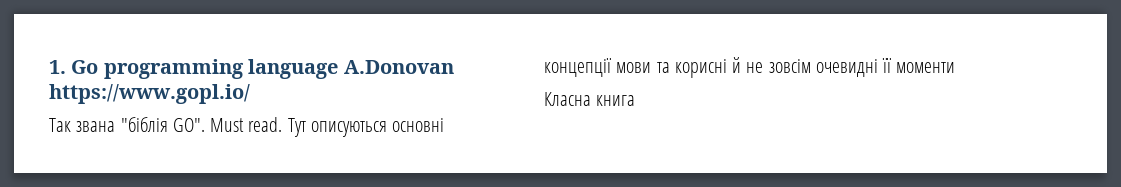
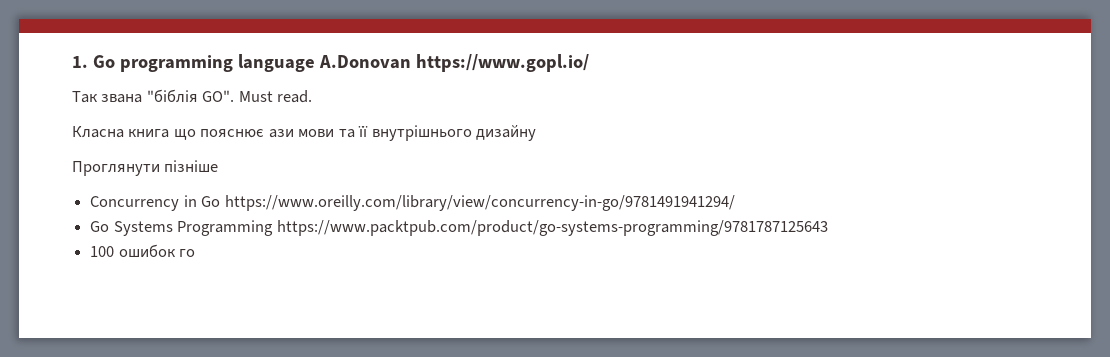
[287,118,445,137] [544,57,956,78] [544,92,636,106] Тут описуються основні концепції мови та корисні й не зовсім очевидні її моменти // Класна книга -> [72,125,537,141] [72,160,219,176] [90,195,735,211] [90,220,828,236] [90,244,196,257] // Класна книга що пояснює ази мови та її внутрішнього дизайну // Проглянути пізніше // Concurrency in Go https://www.oreilly.com/library/view/concurrency-in-go/9781491941294/ // Go Systems Programming https://www.packtpub.com/product/go-systems-programming/9781787125643 // 100 ошибок го

